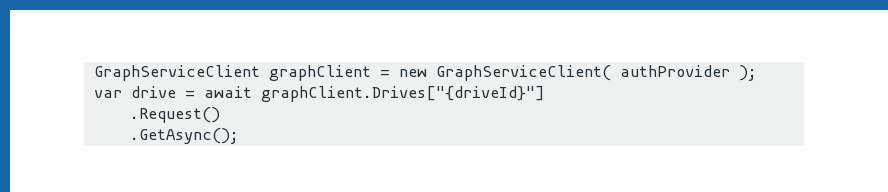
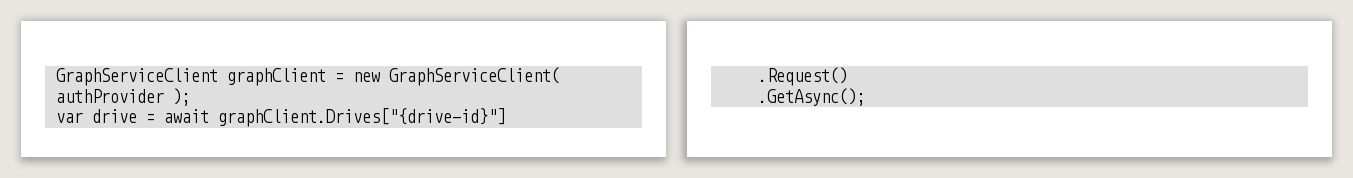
[260,86,545,102] graphClient.Drives["{driveId}"] -> [218,108,507,127] graphClient.Drives["{drive-id}"]

